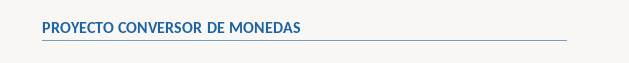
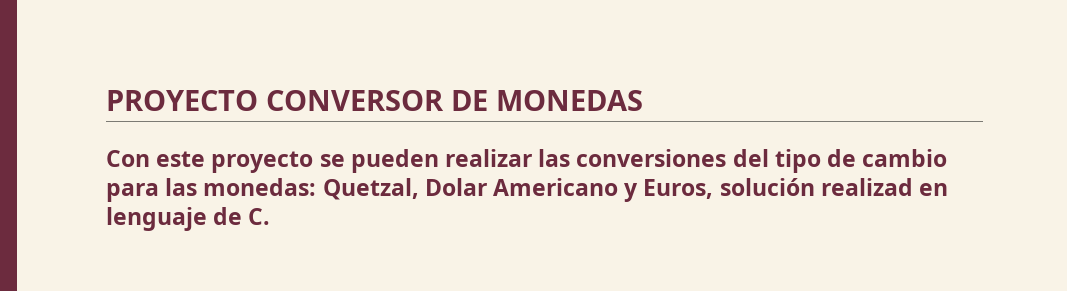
(301, 27) none -> [106,149,948,173] [106,178,949,202] [106,207,271,231] // Con este proyecto se pueden realizar las conversiones del tipo de cambio para las monedas: Quetzal, Dolar Americano y Euros, solución realizad en lenguaje de C.

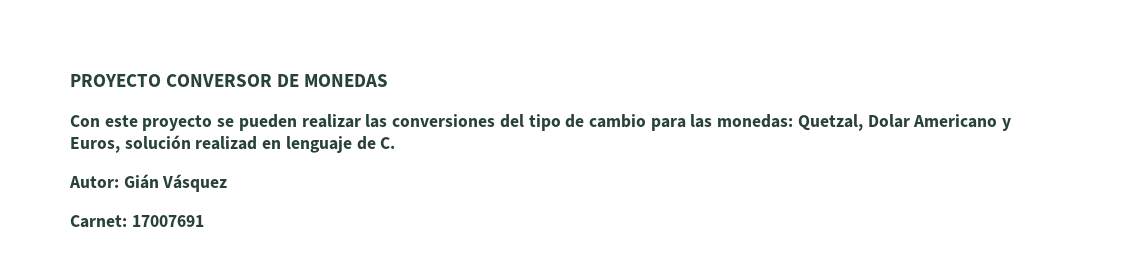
(271, 216) none -> [69,174,228,192] [70,215,204,228] // Autor: Gián Vásquez // Carnet: 17007691

